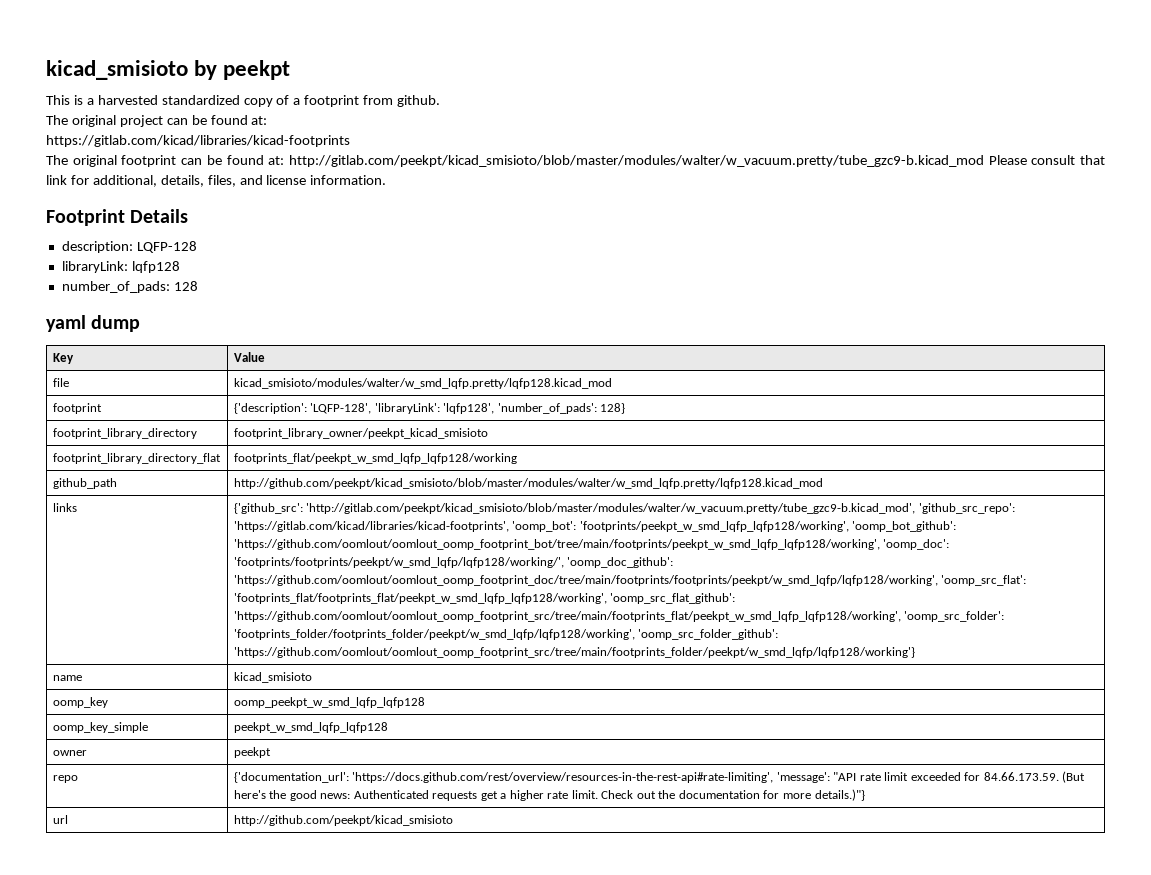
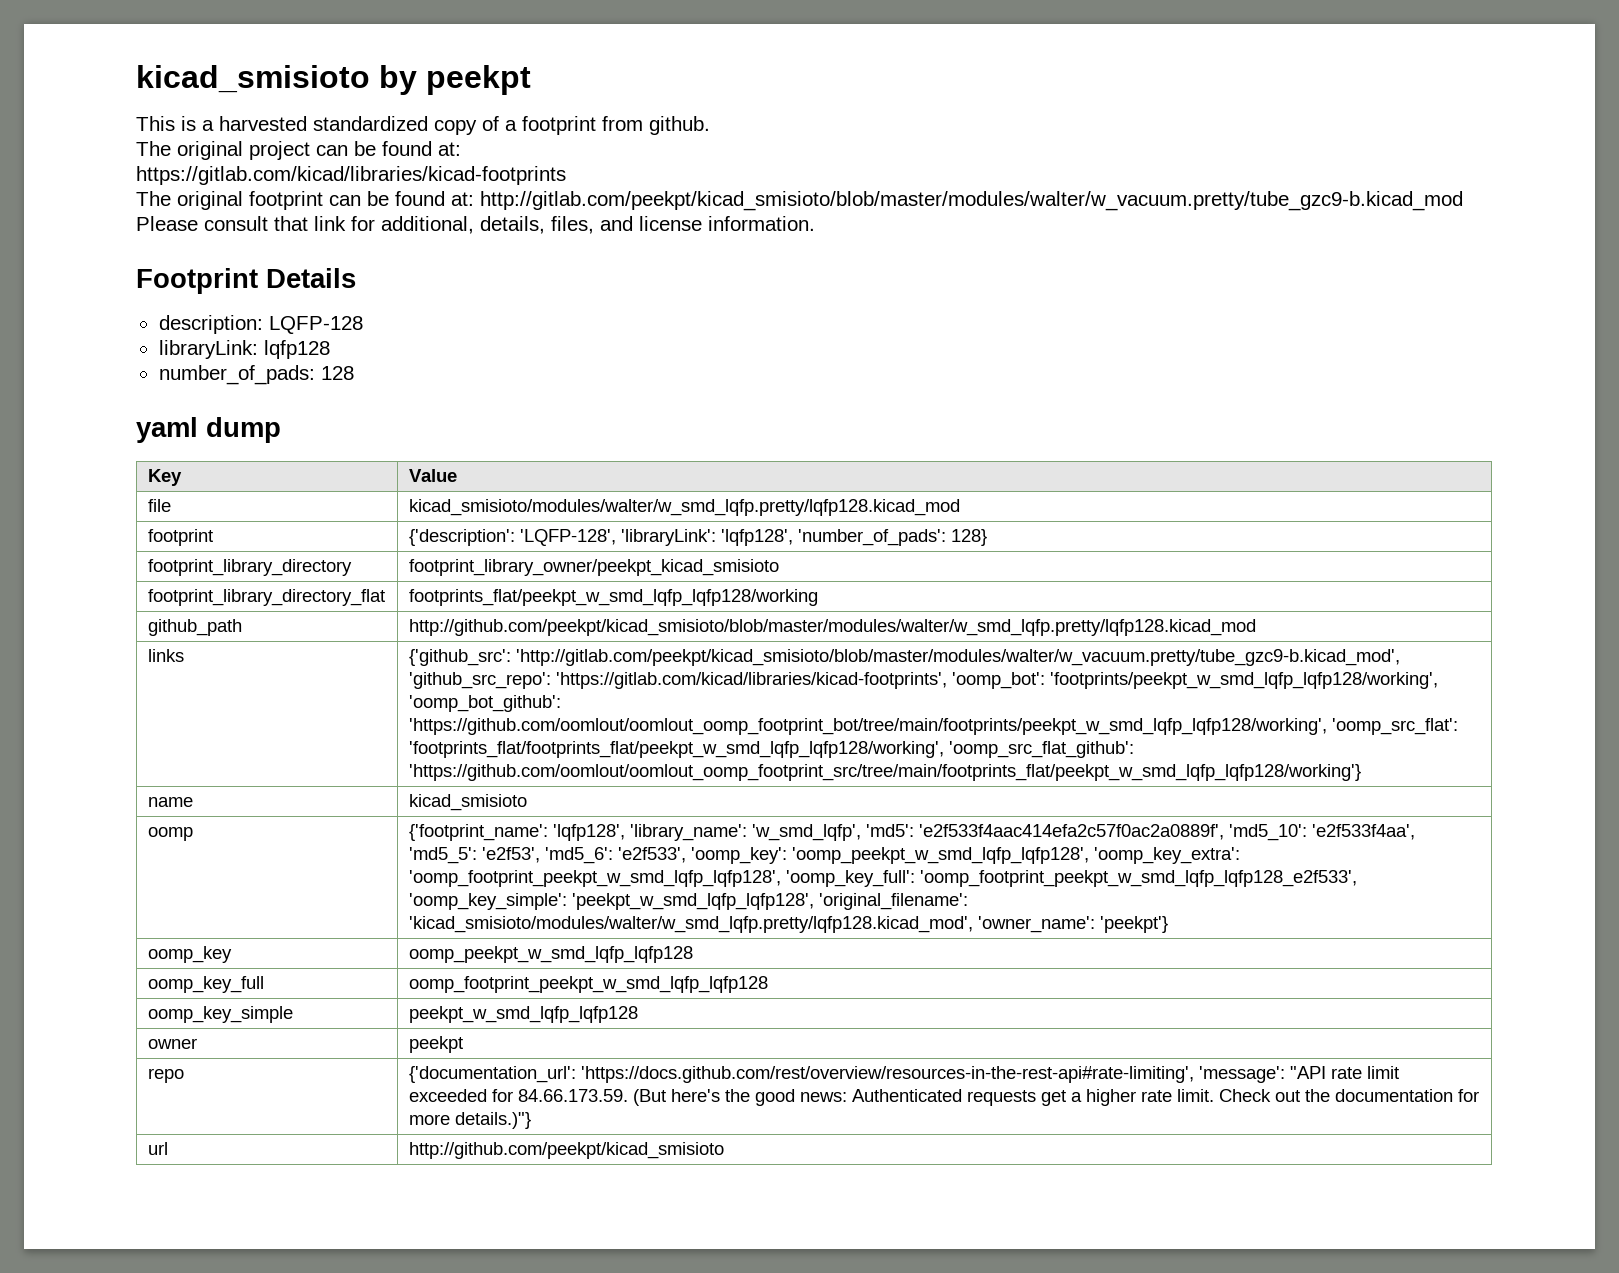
[883,539,950,550] [233,557,674,568] [233,575,1027,586] [233,593,736,604] [233,611,1005,622] [233,629,779,640] [233,647,915,658] [52,675,82,681] [233,672,312,683] 'oomp_doc': 'footprints/footprints/peekpt/w_smd_lqfp/lqfp128/working/', 'oomp_doc_github': 'https://github.com/oomlout/oomlout_oomp_footprint_doc/tree/main/footprints/footprints/peekpt/w_smd_lqfp/lqfp128/working', 'oomp_src_flat': 'footprints_flat/footprints_flat/peekpt_w_smd_lqfp_lqfp128/working', 'oomp_src_flat_github': 'https://github.com/oomlout/oomlout_oomp_footprint_src/tree/main/footprints_flat/peekpt_w_smd_lqfp_lqfp128/working', 'oomp_src_folder': 'footprints_folder/footprints_folder/peekpt/w_smd_lqfp/lqfp128/working', 'oomp_src_folder_github': 'https://github.com/oomlout/oomlout_oomp_footprint_src/tree/main/footprints_folder/peekpt/w_smd_lqfp/lqfp128/working'} // name | kicad_smisioto -> [1331,718,1458,735] [408,741,1134,758] [408,764,1361,781] [147,797,193,807] [408,794,527,811] [147,827,193,841] [408,824,1415,841] [408,847,1240,864] [408,870,1357,887] [408,893,968,910] [408,916,1168,933] 'oomp_src_flat': 'footprints_flat/footprints_flat/peekpt_w_smd_lqfp_lqfp128/working', 'oomp_src_flat_github': 'https://github.com/oomlout/oomlout_oomp_footprint_src/tree/main/footprints_flat/peekpt_w_smd_lqfp_lqfp128/working'} // name | kicad_smisioto // oomp | {'footprint_name': 'lqfp128', 'library_name': 'w_smd_lqfp', 'md5': 'e2f533f4aac414efa2c57f0ac2a0889f', 'md5_10': 'e2f533f4aa', 'md5_5': 'e2f53', 'md5_6': 'e2f533', 'oomp_key': 'oomp_peekpt_w_smd_lqfp_lqfp128', 'oomp_key_extra': 'oomp_footprint_peekpt_w_smd_lqfp_lqfp128', 'oomp_key_full': 'oomp_footprint_peekpt_w_smd_lqfp_lqfp128_e2f533', 'oomp_key_simple': 'peekpt_w_smd_lqfp_lqfp128', 'original_filename': 'kicad_smisioto/modules/walter/w_smd_lqfp.pretty/lqfp128.kicad_mod', 'owner_name': 'peekpt'}
(425, 702) none -> [147,976,264,993] [408,976,768,993] // oomp_key_full | oomp_footprint_peekpt_w_smd_lqfp_lqfp128

